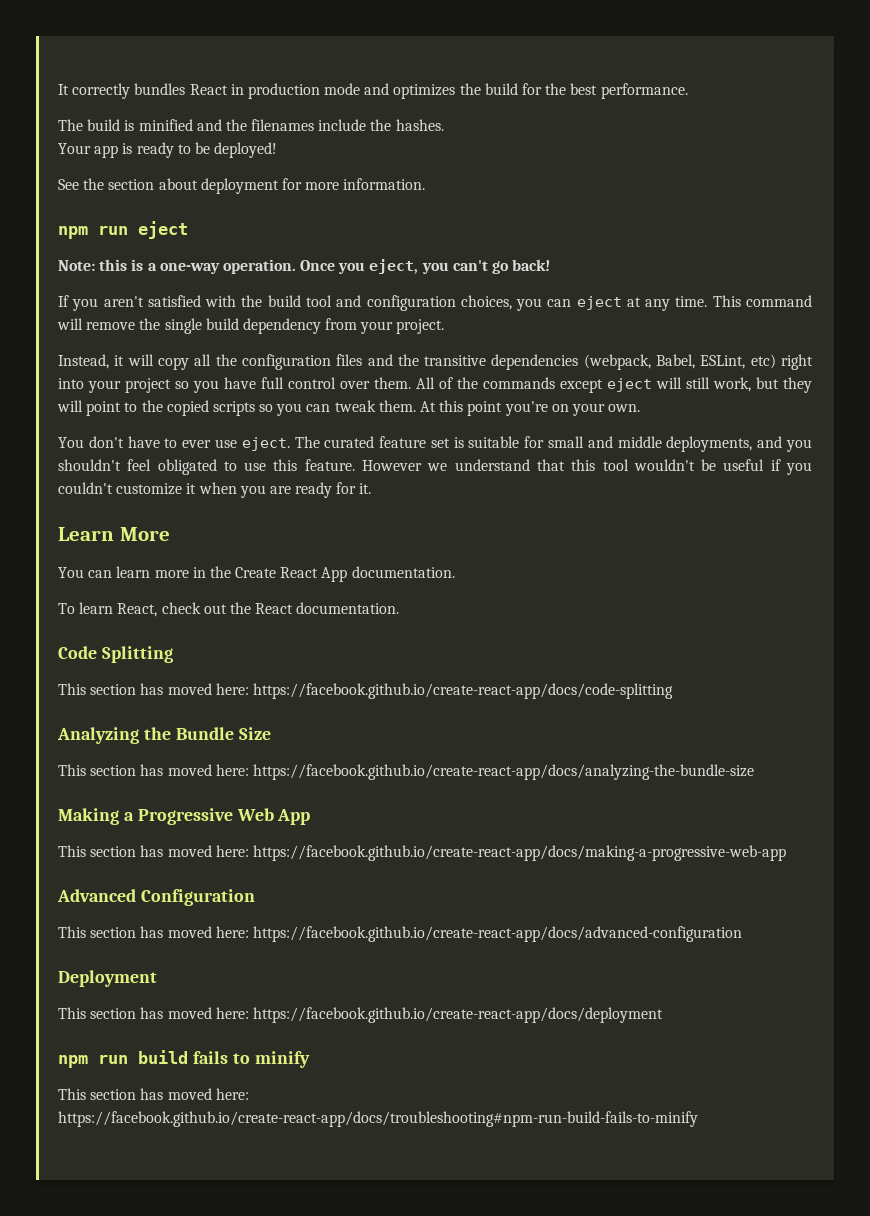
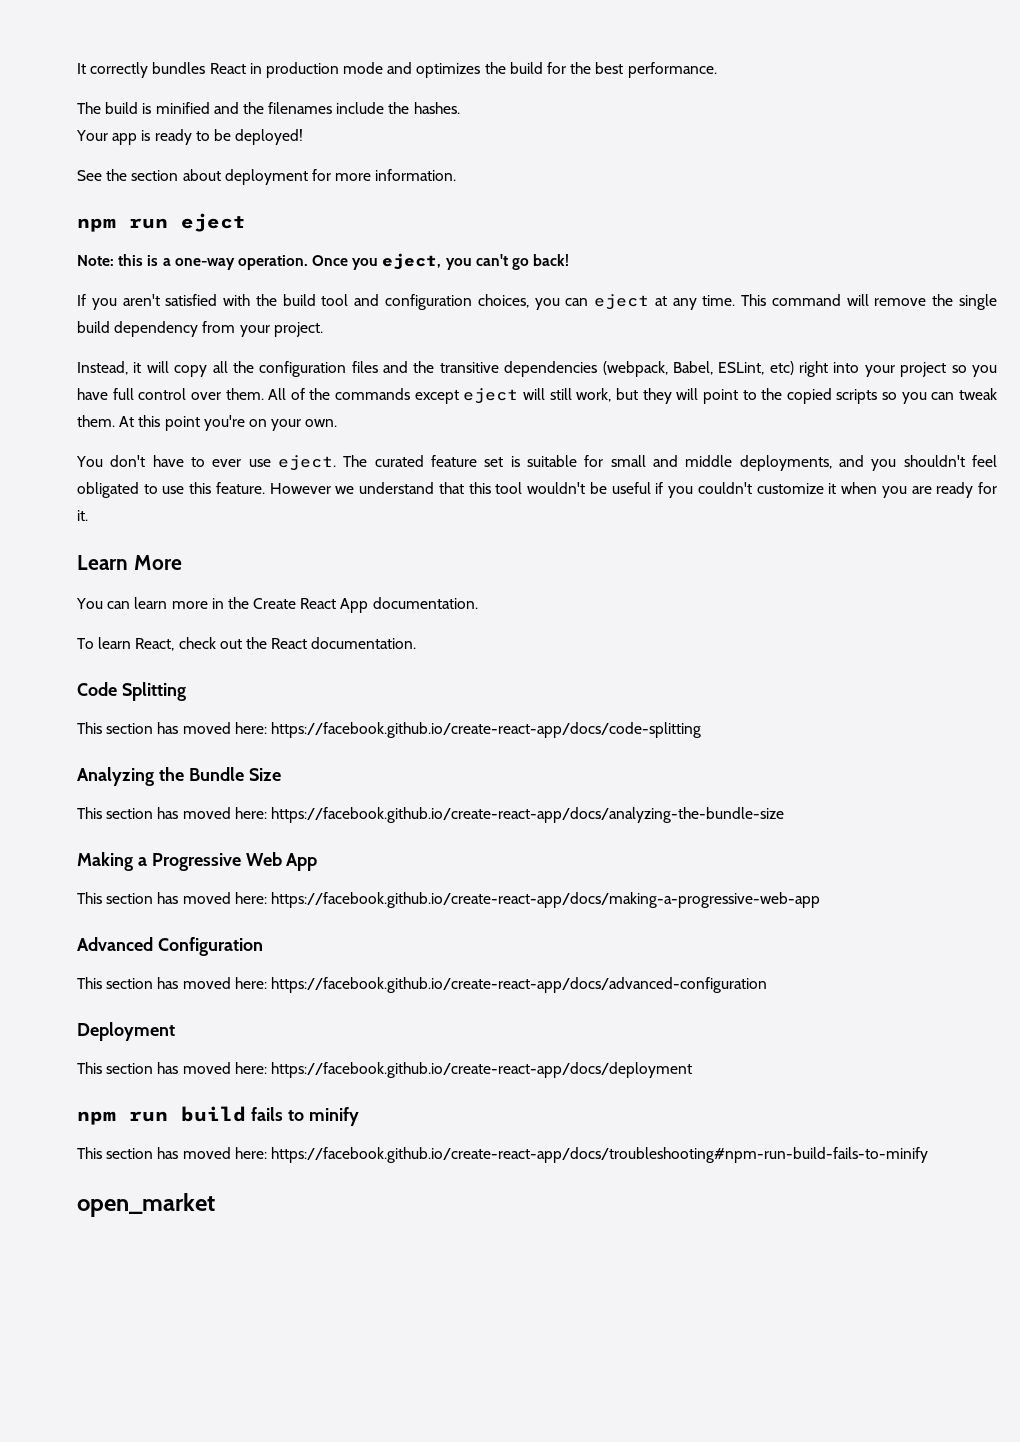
(698, 1119) none -> [77,1193,215,1217] // open_market

